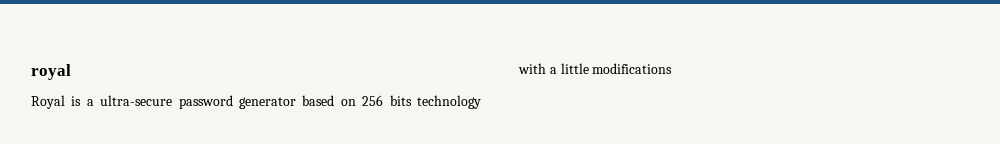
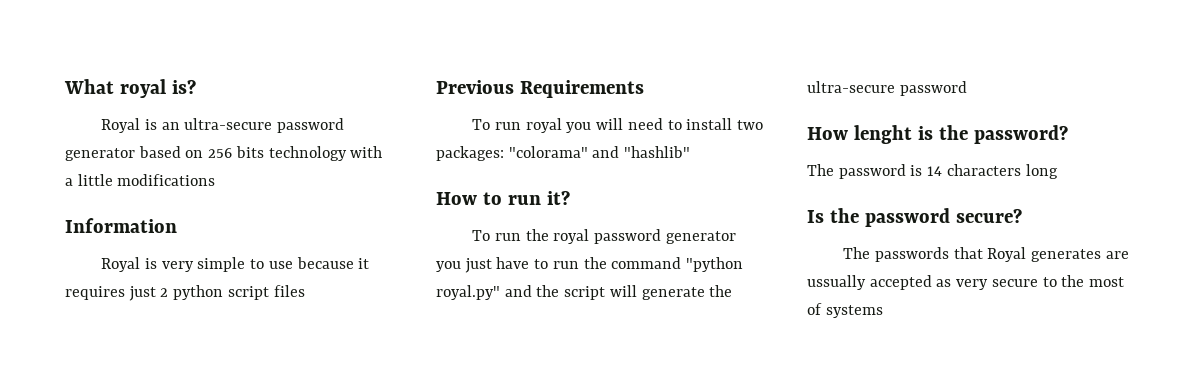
[31,64,71,80] [31,95,94,109] royal // Royal is a -> [64,79,196,98] [101,118,180,133] What royal is? // Royal is an
(673, 68) none -> [65,218,177,233] [101,257,370,272] [65,285,305,301] [436,80,644,98] [472,118,763,133] [436,146,691,161] [436,190,570,205] [472,229,736,244] [436,257,744,273] [436,285,733,300] [807,81,967,96] [807,125,1068,144] [807,164,1058,179] [807,208,1022,227] [843,247,1129,262] [807,275,1125,290] [807,303,883,318] // Information // Royal is very simple to use because it requires just 2 python script files // Previous Requirements // To run royal you will need to install two packages: "colorama" and "hashlib" // How to run it? // To run the royal password generator you just have to run the command "python royal.py" and the script will generate the ultra-secure password // How lenght is the password? // The password is 14 characters long // Is the password secure? // The passwords that Royal generates are ussually accepted as very secure to the most of systems

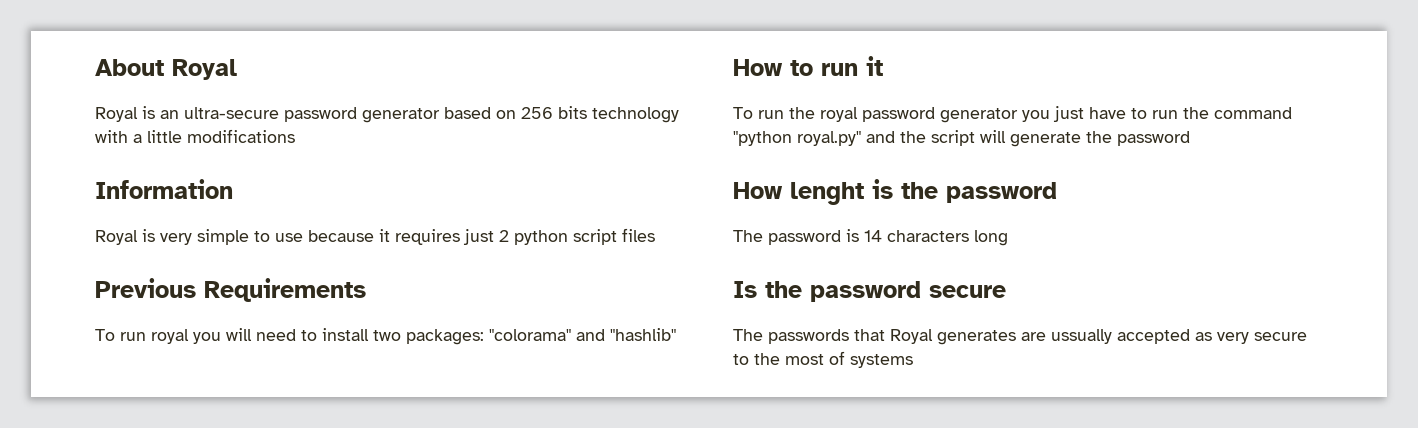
[64,79,196,98] What royal is? -> [95,59,237,80] About Royal
[546,190,570,205] it? -> [866,56,883,76] it
[807,81,895,93] ultra-secure -> (1112, 137) none
[973,125,1068,144] password? -> [946,182,1057,203] password
[955,208,1022,223] secure? -> [929,285,1006,298] secure

